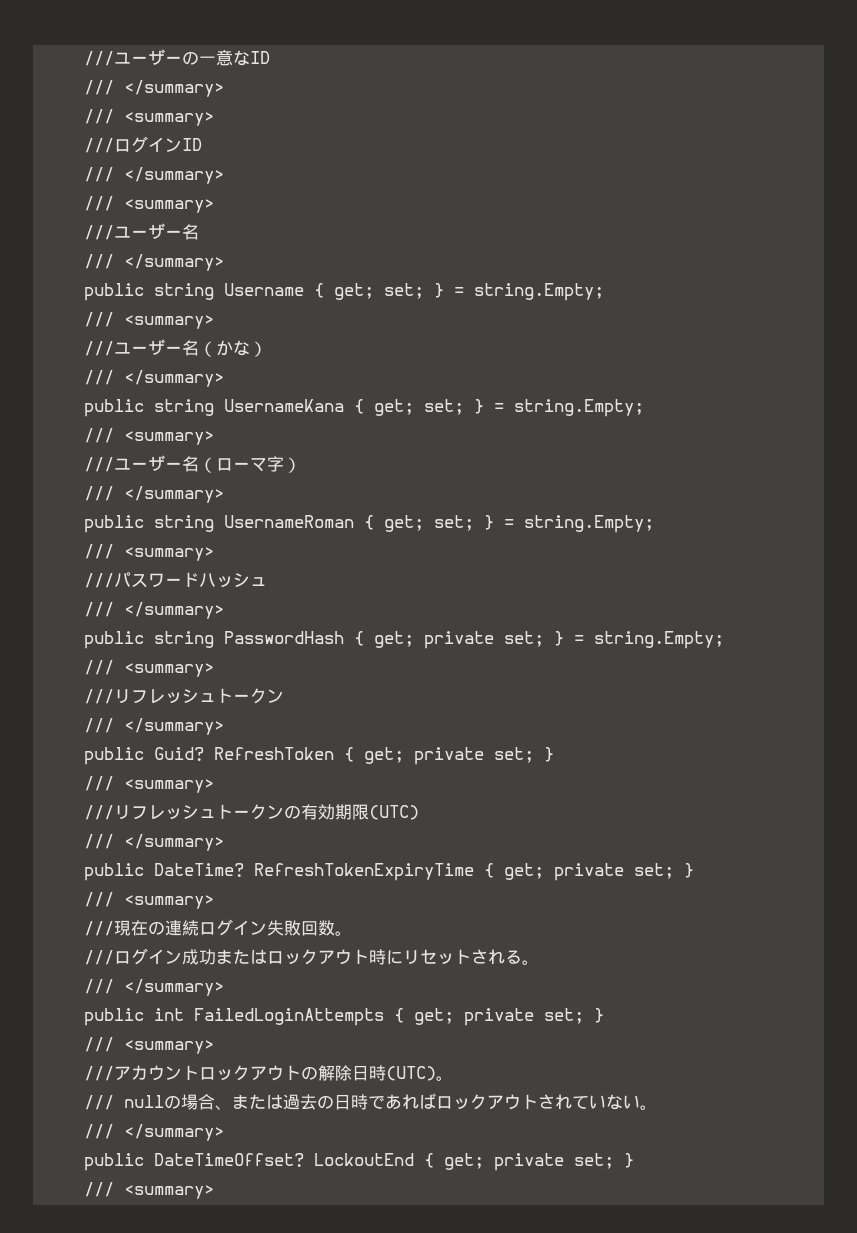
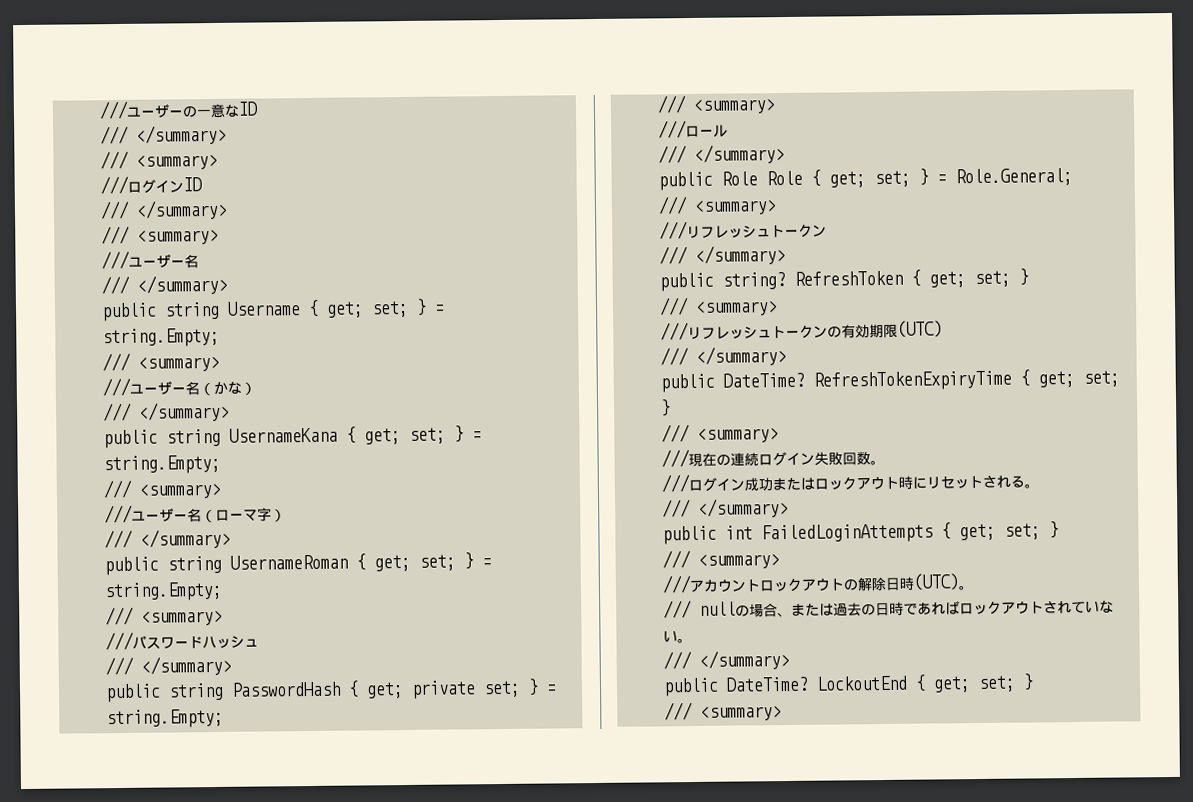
(215, 670) none -> [657,120,728,139] [657,144,785,164] [657,168,1073,191] [657,196,777,215] // ///ロール // /// </summary> // public Role Role { get; set; } = Role.General; // /// <summary>
[154,747,205,762] Guid? -> [721,272,786,290] string?
[414,747,485,765] private -> (966, 279) none
[554,863,625,881] private -> (1075, 379) none
[464,1008,535,1026] private -> (996, 532) none
[154,1153,305,1168] DateTimeOffset? -> [725,676,809,692] DateTime?
[494,1153,565,1171] private -> (971, 684) none

